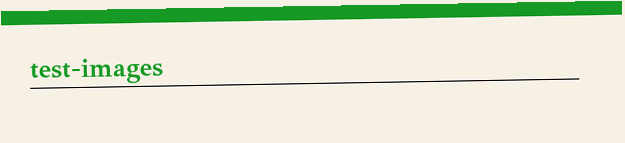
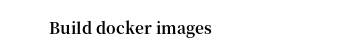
[29,57,164,85] test-images -> [49,20,213,38] Build docker images

